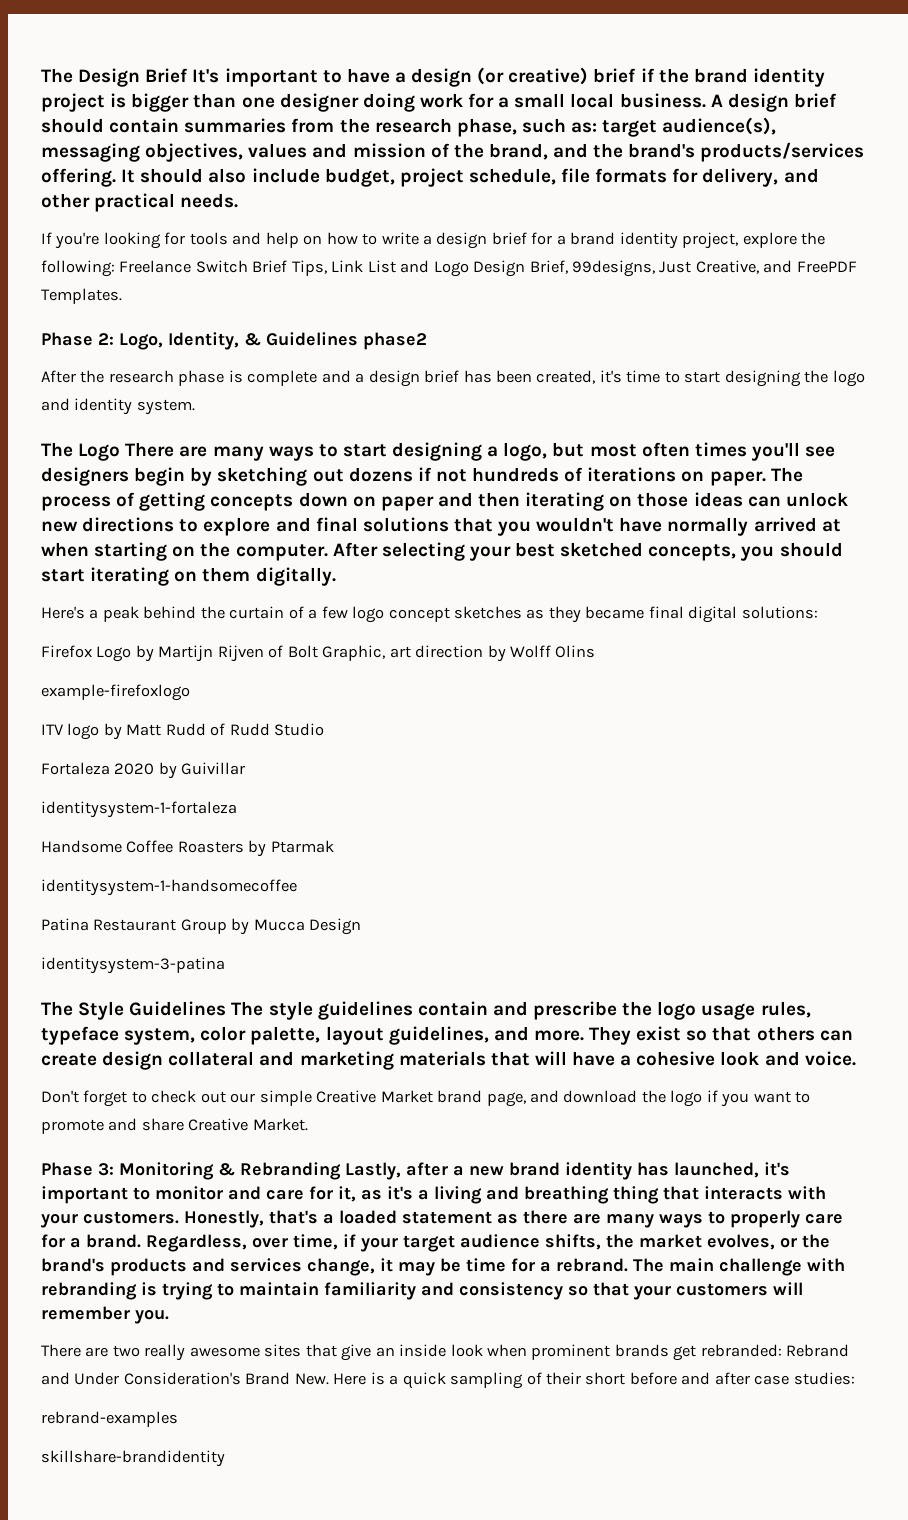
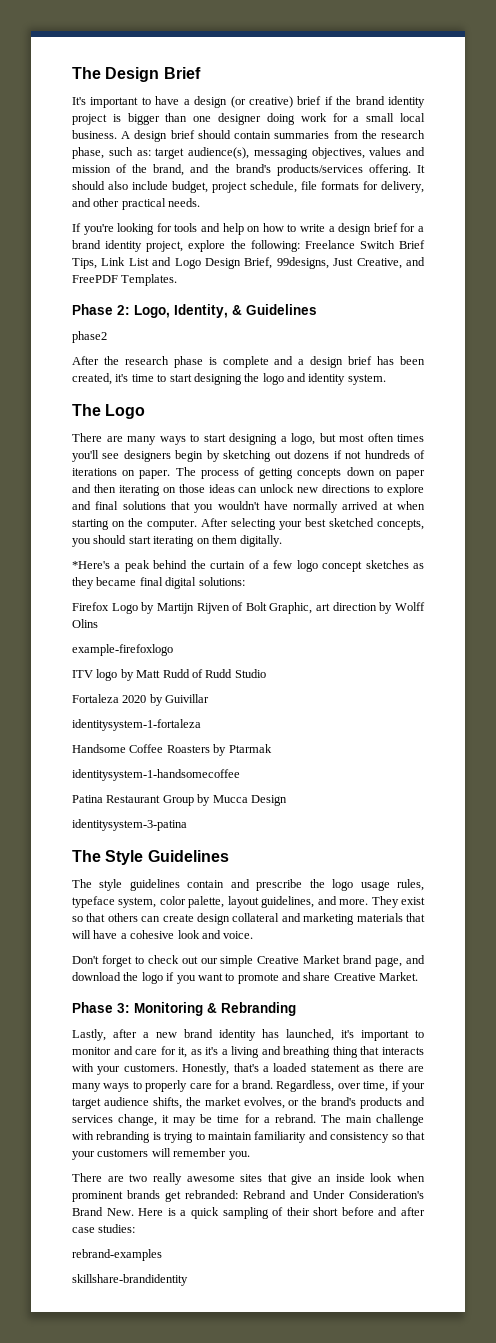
(189, 75) none -> (201, 73) //
(358, 339) none -> (317, 309) //
(121, 452) none -> (146, 411) //
[41,606,85,619] Here's -> [72,561,110,569] *Here's
(227, 1008) none -> (229, 856) //
(341, 1171) none -> (296, 1009) //

